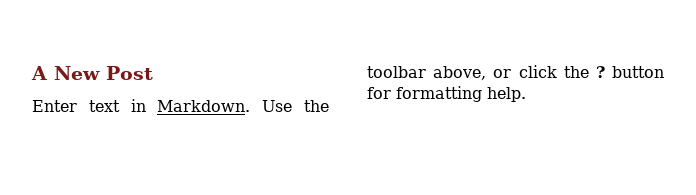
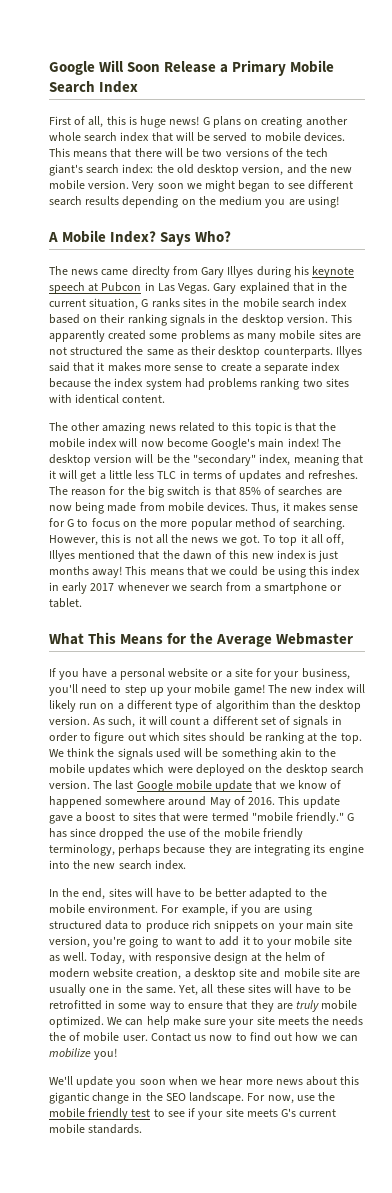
[31,66,153,80] [32,99,329,112] [367,65,664,80] [367,86,526,102] A New Post // Enter text in Markdown. Use the toolbar above, or click the ? button for formatting help. -> [49,60,335,76] [49,81,139,93] [49,116,348,128] [49,132,346,142] [49,148,329,158] [49,164,353,176] [49,180,354,192] [49,196,339,208] [48,230,232,246] [49,266,355,278] [49,282,348,294] [49,298,348,310] [49,314,353,326] [49,330,361,342] [49,346,362,358] [49,362,341,374] [49,378,349,390] [49,394,166,404] [49,422,337,434] [49,438,341,450] [49,454,363,466] [49,470,358,482] [49,486,342,498] [49,502,359,514] [49,518,346,530] [49,534,345,546] [49,550,339,562] [49,566,361,578] [49,582,343,594] [49,598,82,608] [49,632,354,647] [49,668,350,680] [49,684,365,696] [49,700,362,712] [49,716,342,728] [49,732,362,744] [49,748,337,760] [49,764,364,776] [49,780,342,792] [49,796,340,808] [49,812,355,824] [49,828,303,840] [49,844,364,856] [49,860,186,870] [49,888,327,900] [49,904,312,916] [49,920,354,932] [49,936,352,948] [49,952,326,964] [49,968,361,980] [49,984,351,996] [49,1000,358,1012] [49,1016,364,1028] [49,1032,358,1042] [49,1048,118,1060] [49,1076,360,1088] [49,1092,336,1104] [49,1108,337,1120] [49,1124,143,1134] Google Will Soon Release a Primary Mobile Search Index // First of all, this is huge news! G plans on creating another whole search index that will be served to mobile devices. This means that there will be two versions of the tech giant's search index: the old desktop version, and the new mobile version. Very soon we might began to see different search results depending on the medium you are using! // A Mobile Index? Says Who? // The news came direclty from Gary Illyes during his keynote speech at Pubcon in Las Vegas. Gary explained that in the current situation, G ranks sites in the mobile search index based on their ranking signals in the desktop version. This apparently created some problems as many mobile sites are not structured the same as their desktop counterparts. Illyes said that it makes more sense to create a separate index because the index system had problems ranking two sites with identical content. // The other amazing news related to this topic is that the mobile index will now become Google's main index! The desktop version will be the "secondary" index, meaning that it will get a little less TLC in terms of updates and refreshes. The reason for the big switch is that 85% of searches are now being made from mobile devices. Thus, it makes sense for G to focus on the more popular method of searching. However, this is not all the news we got. To top it all off, Illyes mentioned that the dawn of this new index is just months away! This means that we could be using this index in early 2017 whenever we search from a smartphone or tablet. // What This Means for the Average Webmaster // If you have a personal website or a site for your business, you'll need to step up your mobile game! The new index will likely run on a different type of algorithim than the desktop version. As such, it will count a different set of signals in order to figure out which sites should be ranking at the top. We think the signals used will be something akin to the mobile updates which were deployed on the desktop search version. The last Google mobile update that we know of happened somewhere around May of 2016. This update gave a boost to sites that were termed "mobile friendly." G has since dropped the use of the mobile friendly terminology, perhaps because they are integrating its engine into the new search index. // In the end, sites will have to be better adapted to the mobile environment. For example, if you are using structured data to produce rich snippets on your main site version, you're going to want to add it to your mobile site as well. Today, with responsive design at the helm of modern website creation, a desktop site and mobile site are usually one in the same. Yet, all these sites will have to be retrofitted in some way to ensure that they are truly mobile optimized. We can help make sure your site meets the needs the of mobile user. Contact us now to find out how we can mobilize you! // We'll update you soon when we hear more news about this gigantic change in the SEO landscape. For now, use the mobile friendly test to see if your site meets G's current mobile standards.

